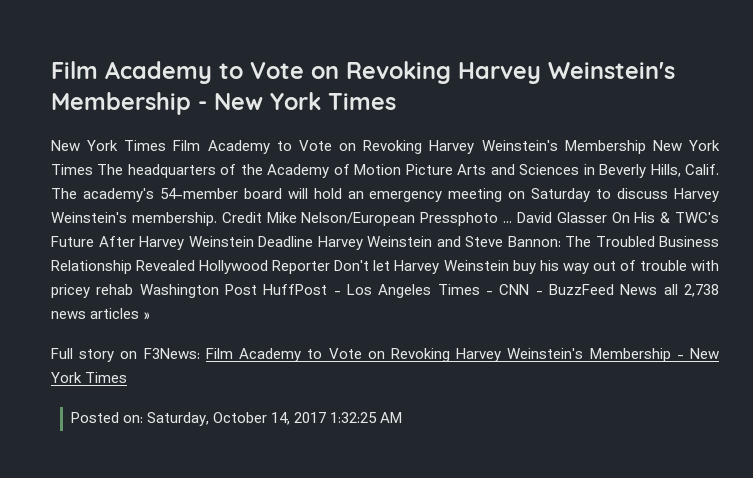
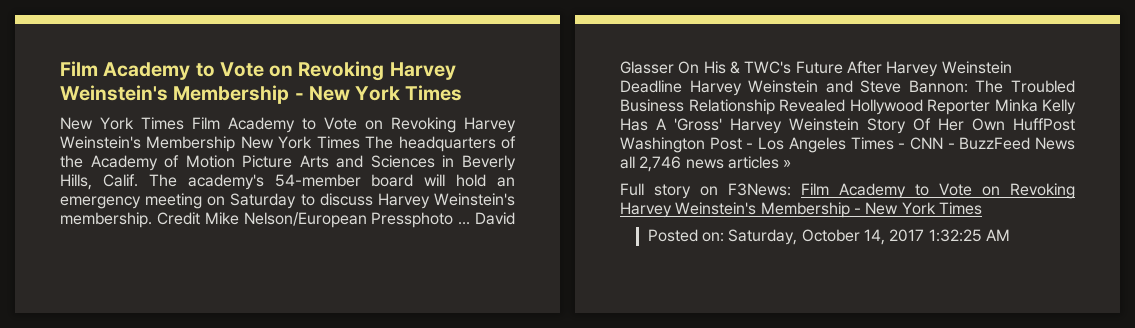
[334,260,719,274] [51,284,134,298] Don't let Harvey Weinstein buy his way out of trouble with pricey rehab -> [994,99,1076,115] [620,118,1075,134] Minka Kelly Has A 'Gross' Harvey Weinstein Story Of Her Own HuffPost
[263,284,328,295] HuffPost -> (742, 143) none
[684,284,719,297] 2,738 -> [639,156,682,172] 2,746

